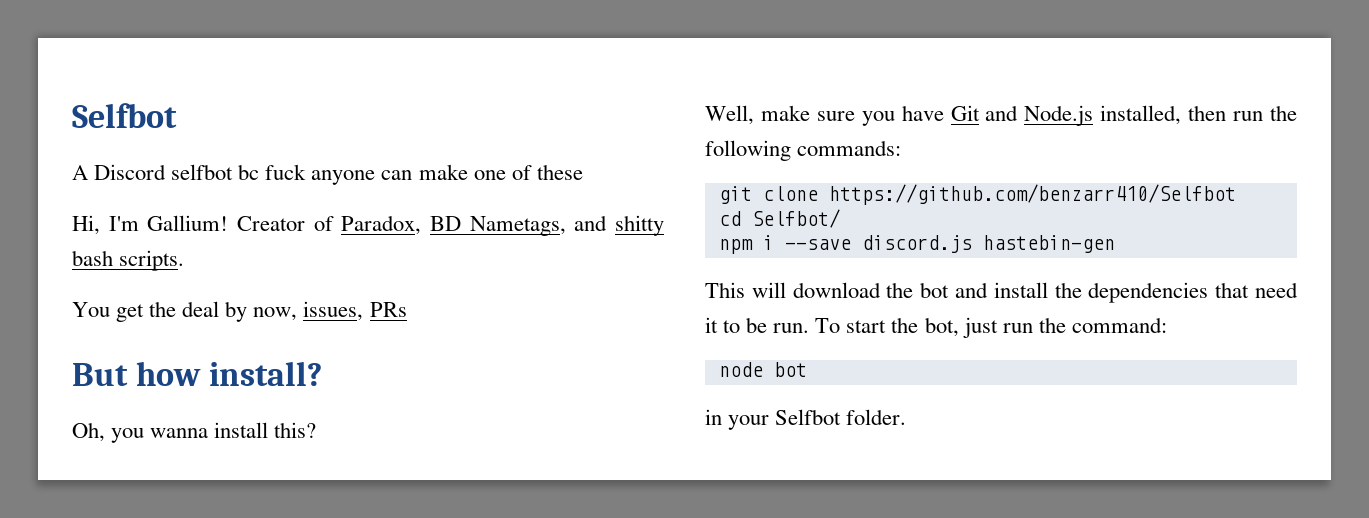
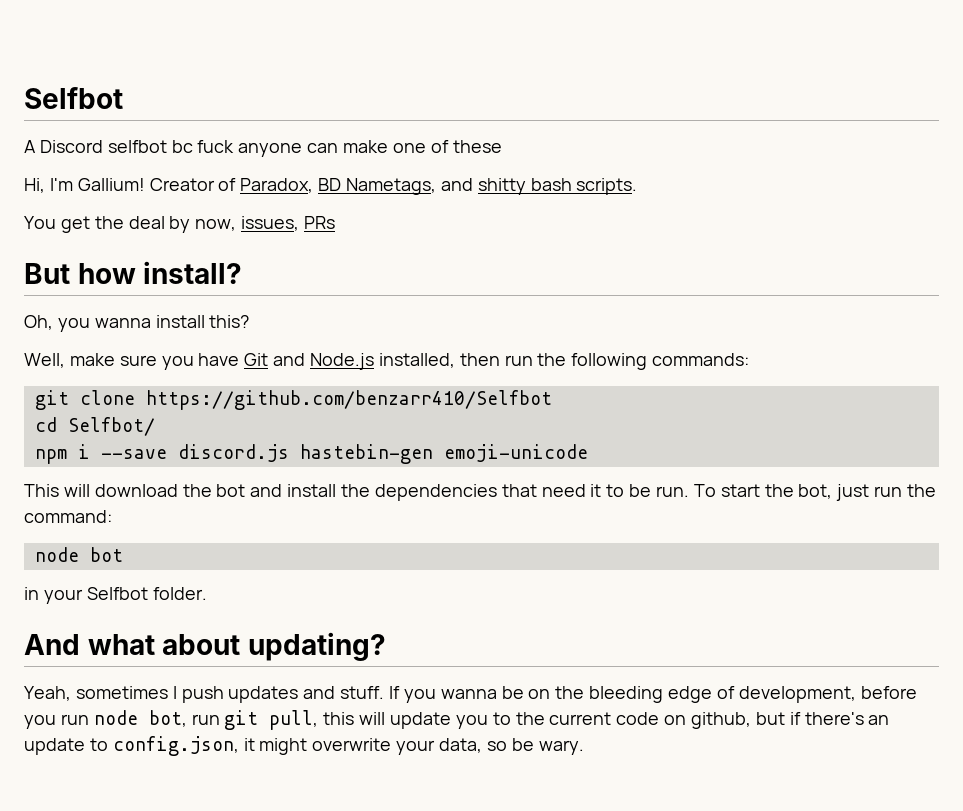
(1115, 244) none -> [443,444,588,462] emoji-unicode
(907, 417) none -> [24,632,386,661] [24,686,917,703] [24,710,890,730] [24,736,584,756] // And what about updating? // Yeah, sometimes I push updates and stuff. If you wanna be on the bleeding edge of development, before you run node bot, run git pull, this will update you to the current code on github, but if there's an update to config.json, it might overwrite your data, so be wary.

